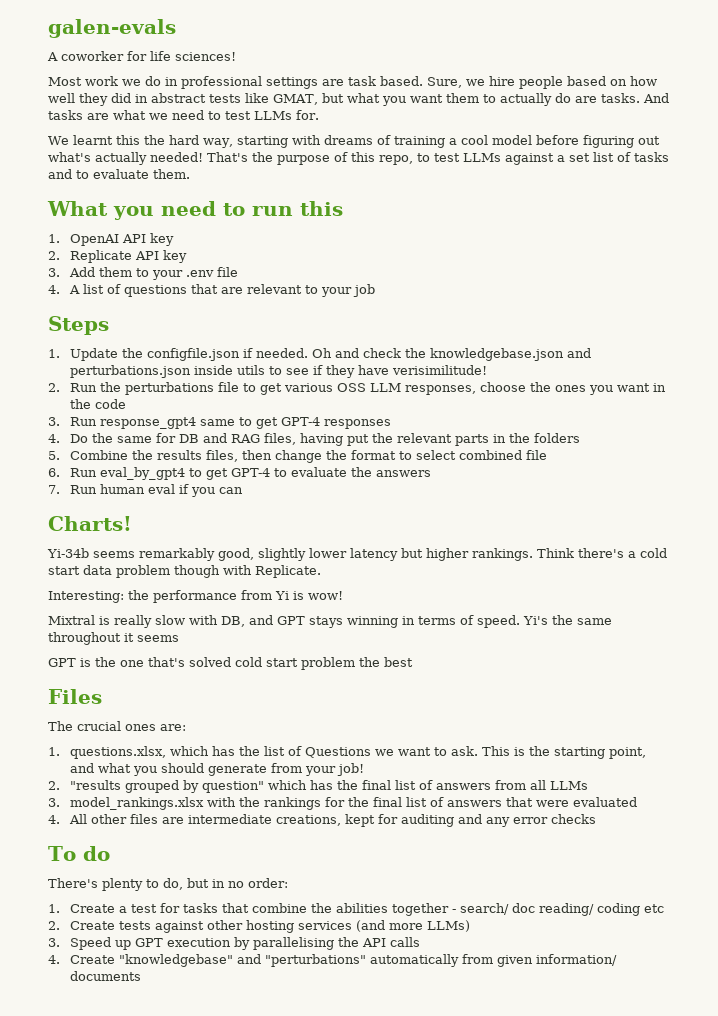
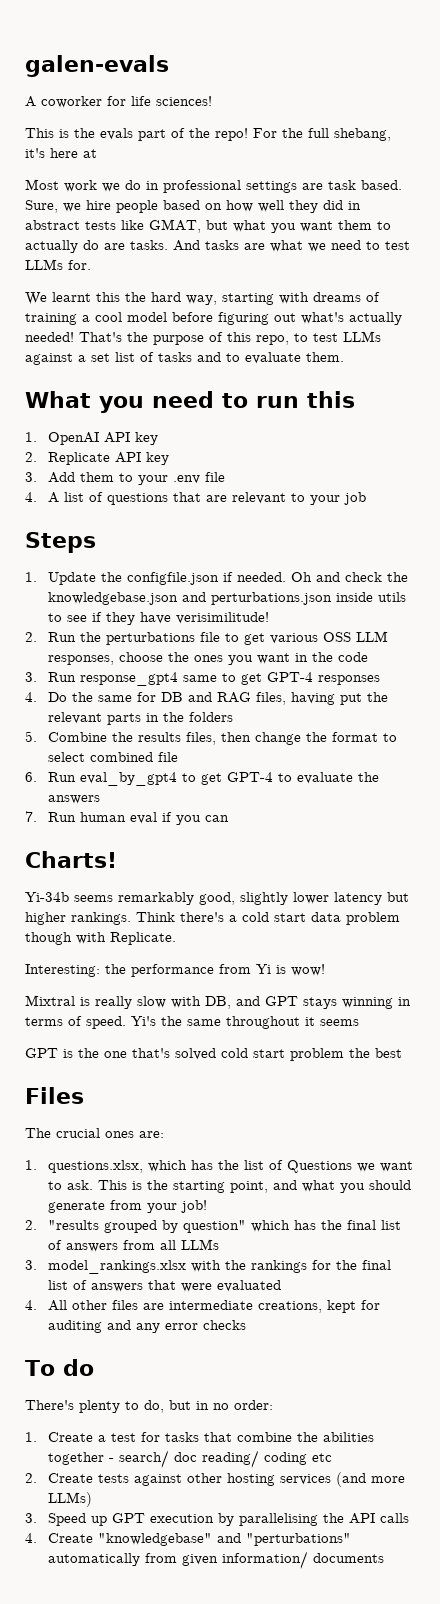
(236, 56) none -> [25,128,391,141] [25,148,97,158] // This is the evals part of the repo! For the full shebang, it's here at

